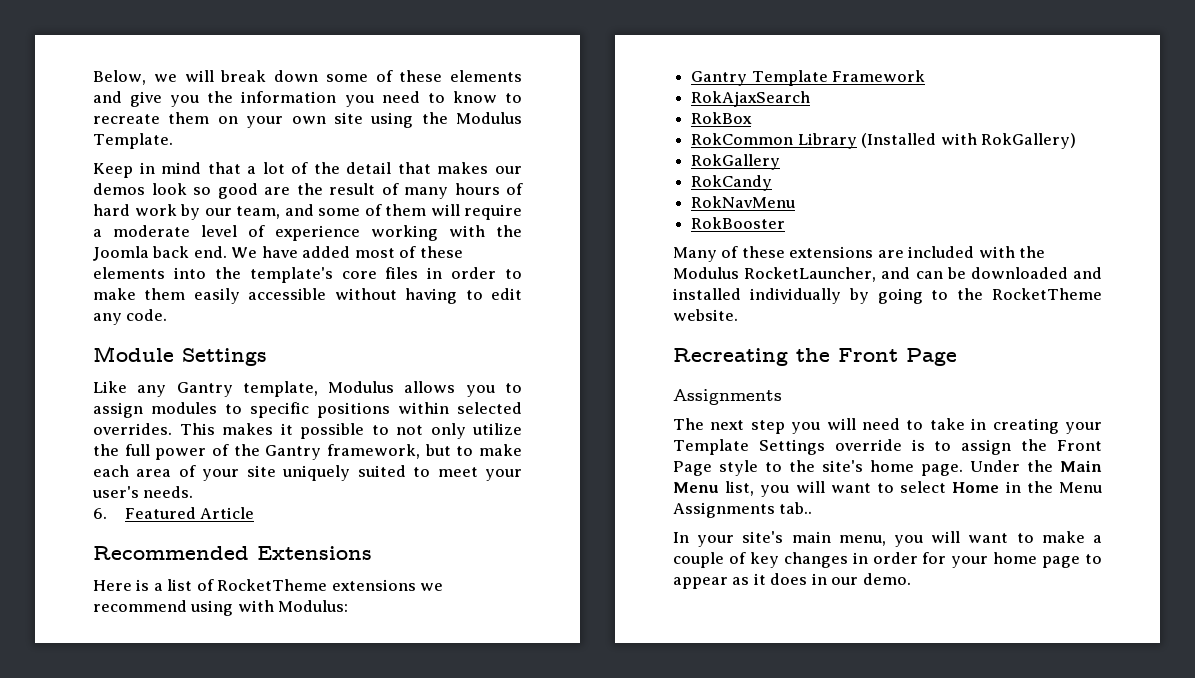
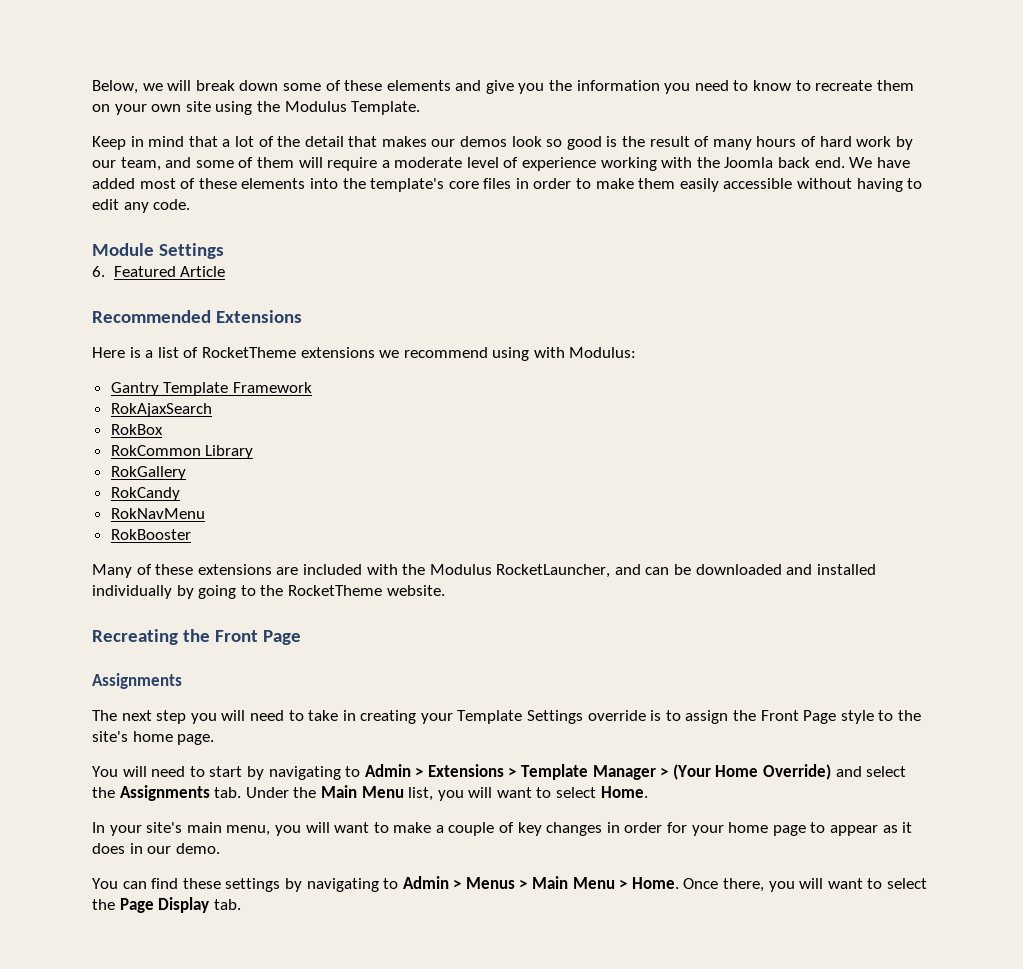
[264,187,290,195] are -> [606,136,618,147] is
[93,381,522,397] [93,402,522,418] [93,423,522,439] [93,444,522,460] [93,465,523,481] [92,486,194,498] // Like any Gantry template, Modulus allows you to assign modules to specific positions within selected overrides. This makes it possible to not only utilize the full power of the Gantry framework, but to make each area of your site uniquely suited to meet your user's needs. -> (224, 251) none
[861,133,1076,149] (Installed with RokGallery) -> (254, 452) none
(963, 470) none -> [92,764,907,780] [92,785,242,801] // You will need to start by navigating to Admin > Extensions > Template Manager > (Your Home Override) and select the Assignments tab.
[952,481,1102,493] [673,502,813,518] Home in the Menu Assignments tab.. -> [600,786,648,798] Home.
(911, 579) none -> [92,876,927,892] [92,897,241,913] // You can find these settings by navigating to Admin > Menus > Main Menu > Home. Once there, you will want to select the Page Display tab.

